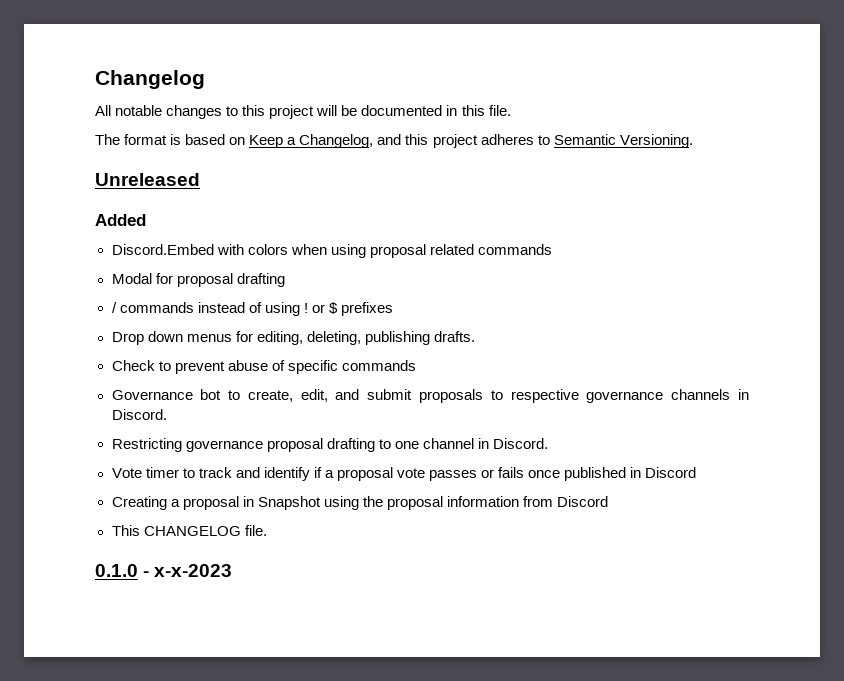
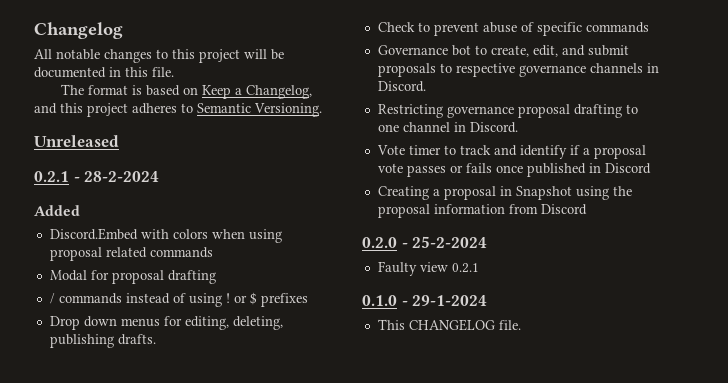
(200, 179) none -> [34,171,160,182] // 0.2.1 - 28-2-2024
(608, 501) none -> [362,236,488,248] [377,261,479,276] [362,295,488,306] // 0.2.0 - 25-2-2024 // Faulty view 0.2.1 // 0.1.0 - 29-1-2024
[95,564,233,577] // 0.1.0 - x-x-2023 -> (521, 325) none

